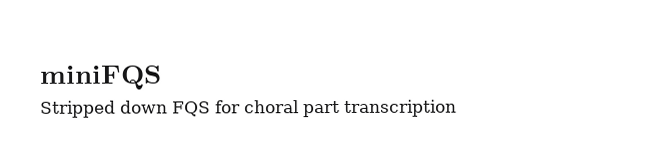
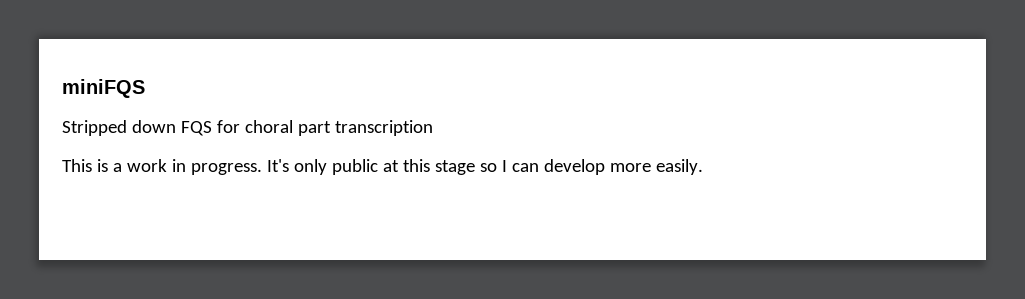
(457, 108) none -> [62,159,703,175] // This is a work in progress. It's only public at this stage so I can develop more easily.

